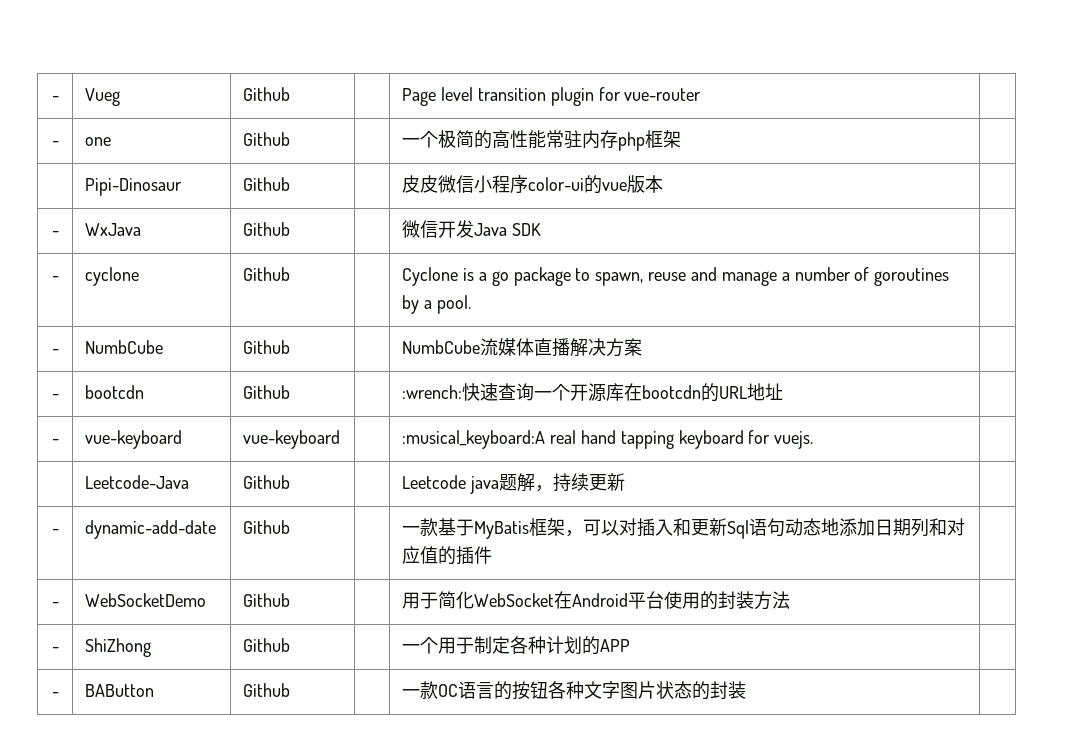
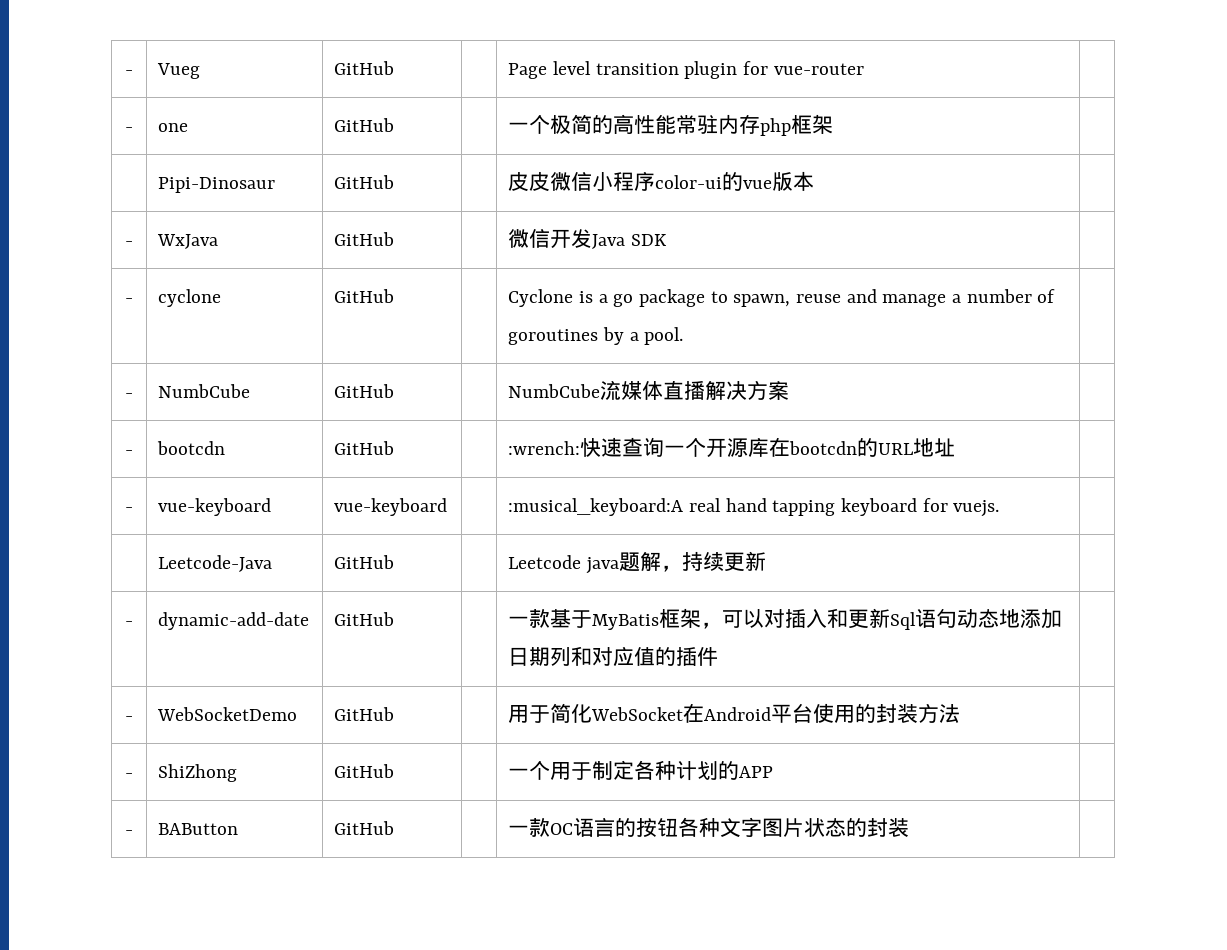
[243,87,291,101] Github -> [334,61,395,75] GitHub
[243,132,291,146] Github -> [334,118,395,132] GitHub
[243,177,291,191] Github -> [334,175,395,189] GitHub
[243,222,291,236] Github -> [334,232,395,246] GitHub
[243,267,291,281] Github -> [334,289,395,303] GitHub
[243,340,291,354] Github -> [334,384,395,398] GitHub
[243,385,291,399] Github -> [334,441,395,455] GitHub
[243,475,291,489] Github -> [334,555,395,569] GitHub
[243,520,291,534] Github -> [334,612,395,626] GitHub
[243,593,291,607] Github -> [334,707,395,721] GitHub
[243,638,291,652] Github -> [334,764,395,778] GitHub
[243,683,291,697] Github -> [334,821,395,835] GitHub

